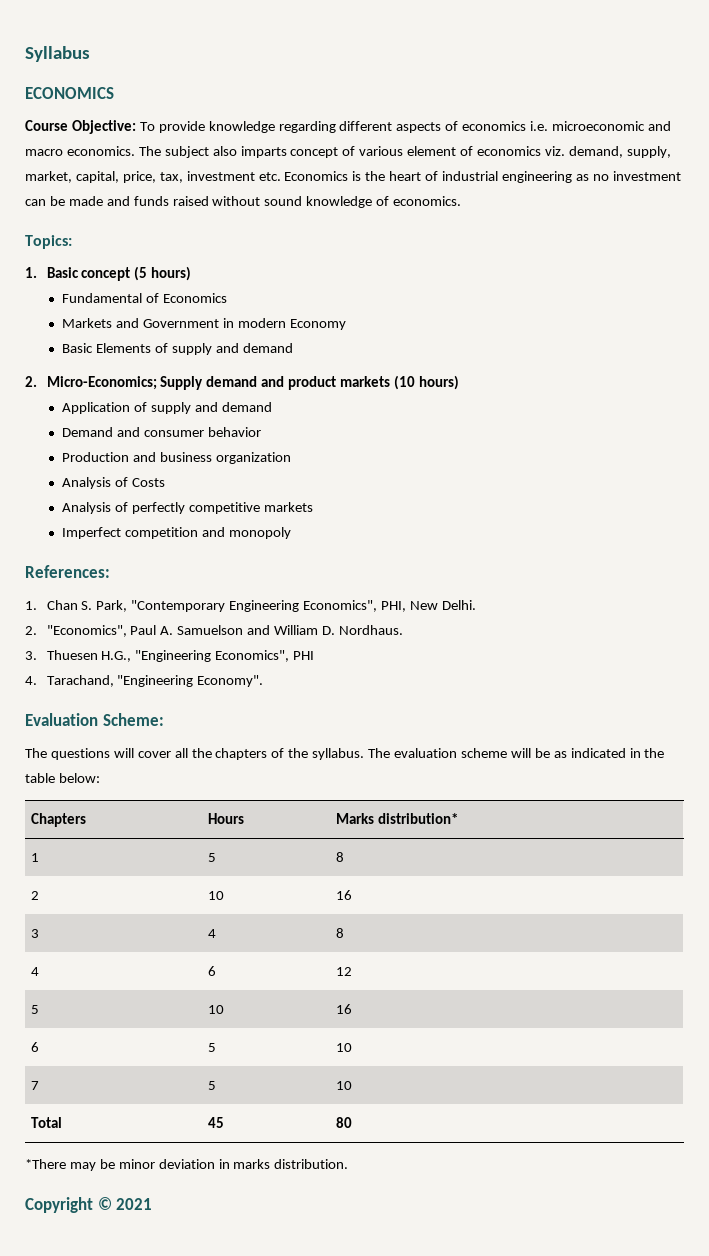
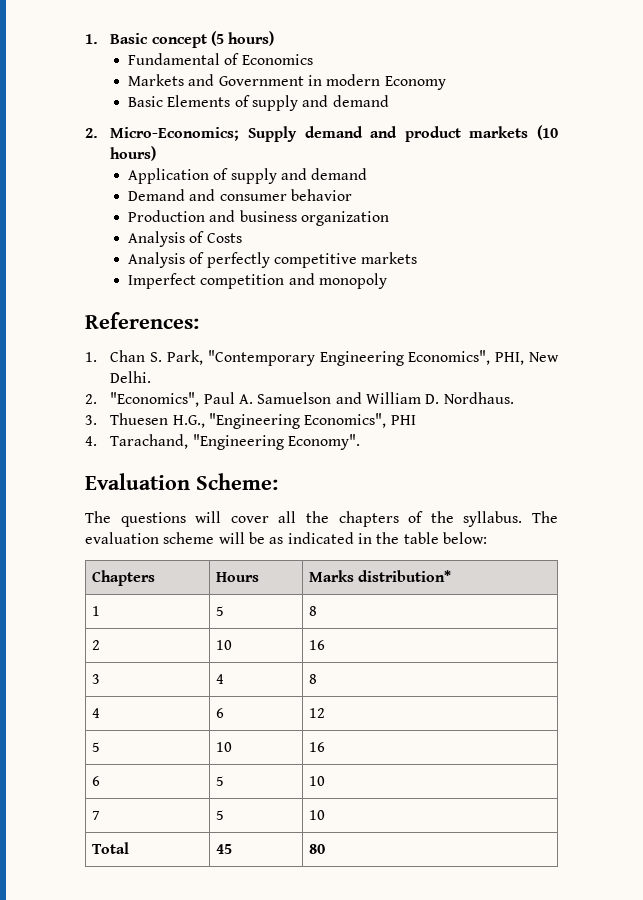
[25,46,90,62] [25,87,114,99] [25,120,671,134] [25,146,671,158] [25,171,681,183] [25,196,462,208] [25,235,72,249] Syllabus // ECONOMICS // Course Objective: To provide knowledge regarding different aspects of economics i.e. microeconomic and macro economics. The subject also imparts concept of various element of economics viz. demand, supply, market, capital, price, tax, investment etc. Economics is the heart of industrial engineering as no investment can be made and funds raised without sound knowledge of economics. // Topics: // -> (85, 39) none
[25,1159,349,1171] [25,1197,153,1213] // *There may be minor deviation in marks distribution. // Copyright © 2021 -> (325, 849) none

